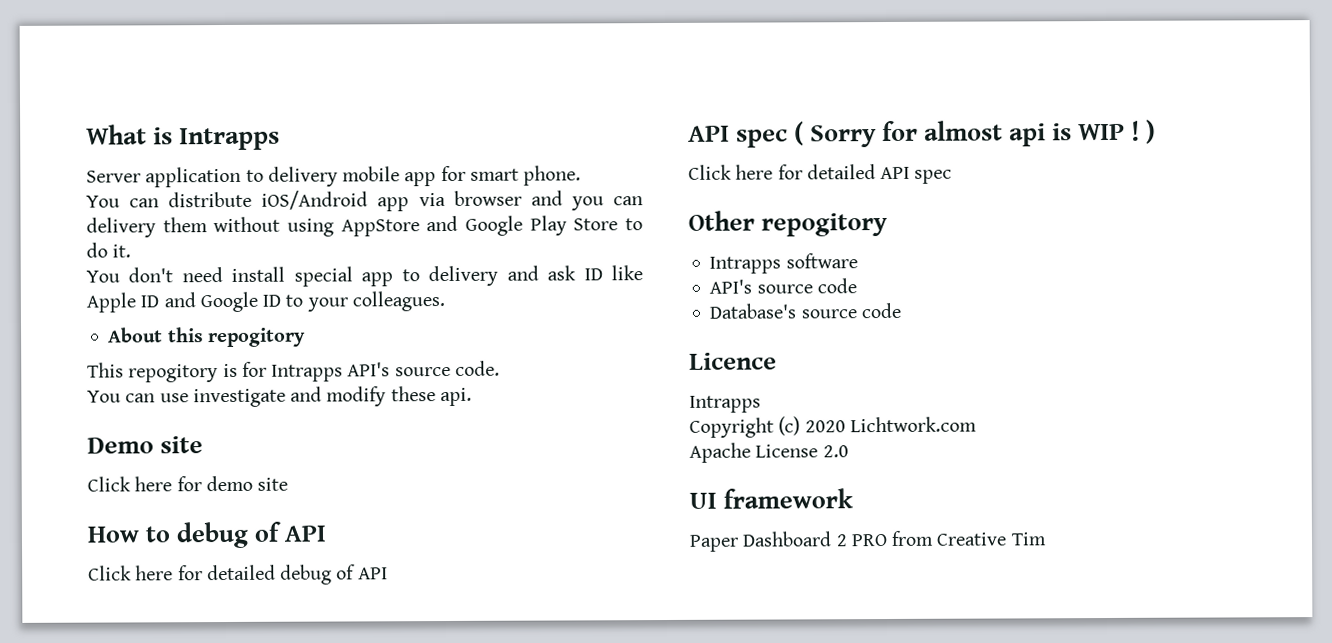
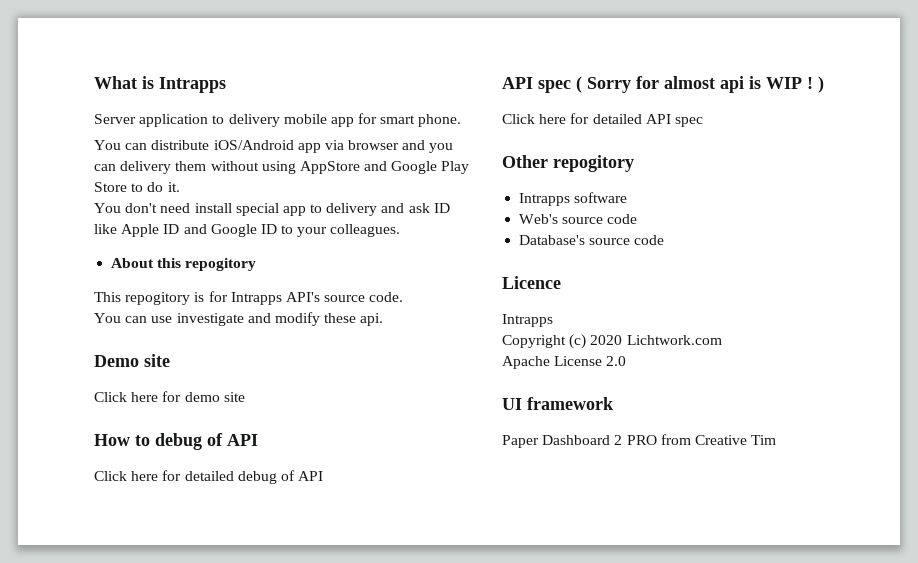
[709,279,753,294] API's -> [519,214,559,224] Web's

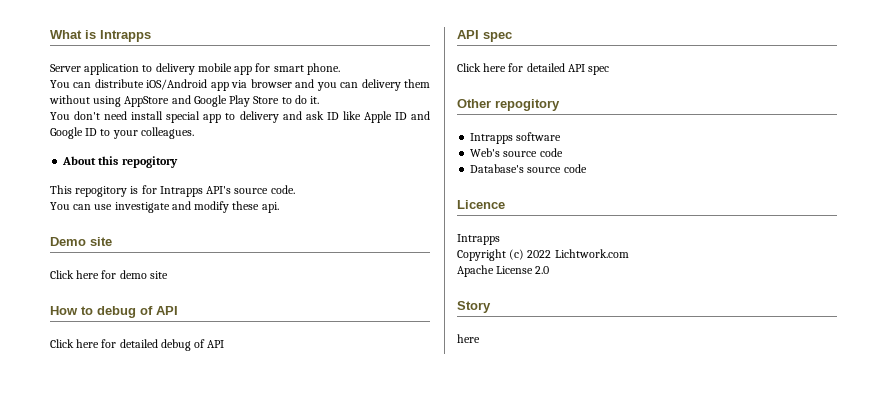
[576,76,824,93] ( Sorry for almost api is WIP ! ) -> (512, 37) none
[590,335,623,345] 2020 -> [527,250,552,258] 2022
[502,397,613,410] [502,434,777,448] UI framework // Paper Dashboard 2 PRO from Creative Tim -> [457,301,491,313] [457,334,480,343] Story // here

